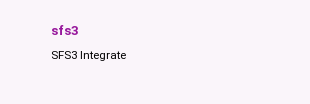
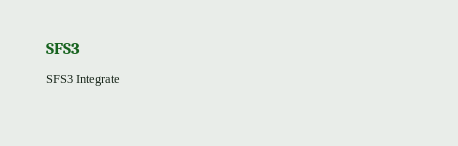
[51,25,79,35] sfs3 -> [46,43,80,54] SFS3

